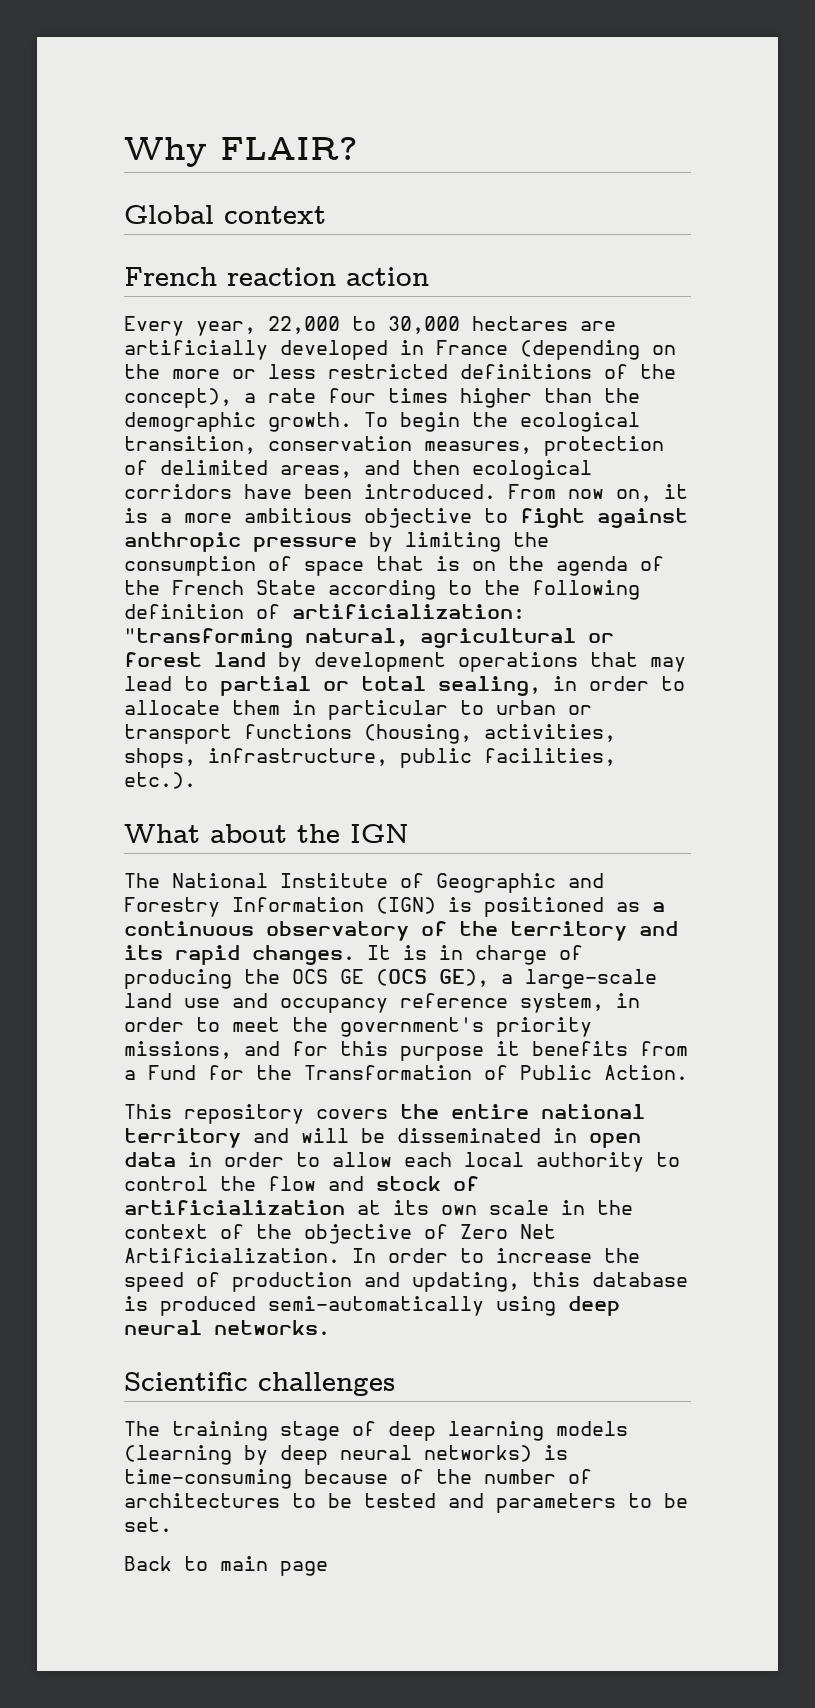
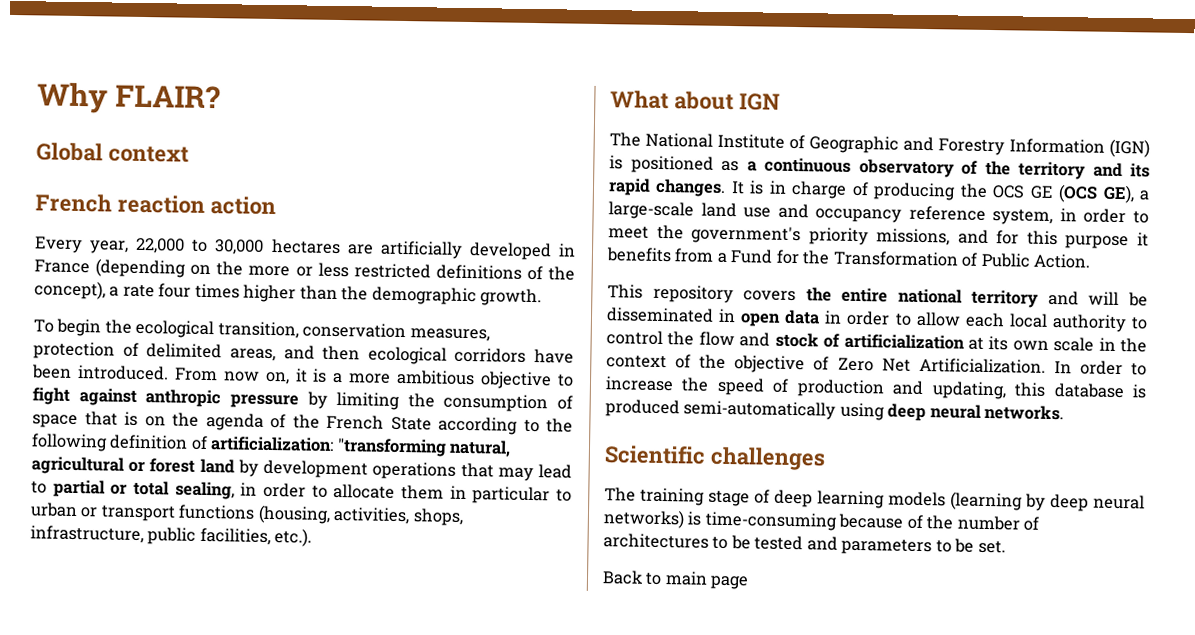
(352, 422) none -> (543, 297) //
[297,824,340,843] the -> (734, 101) none

